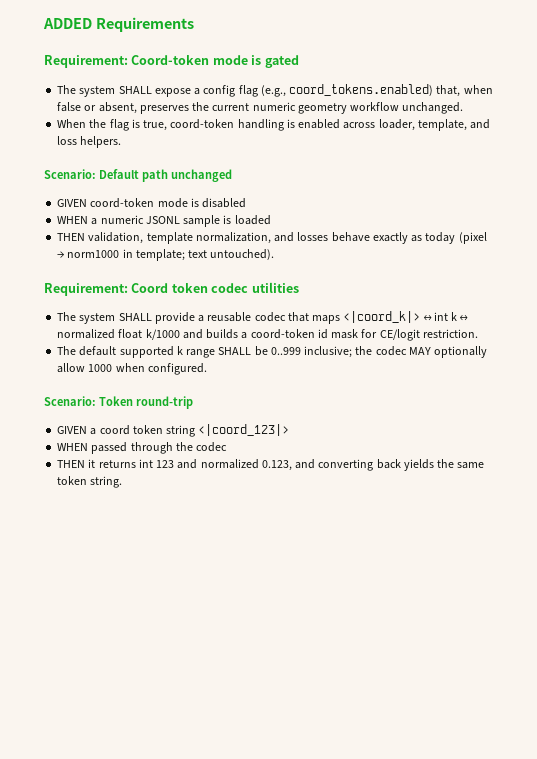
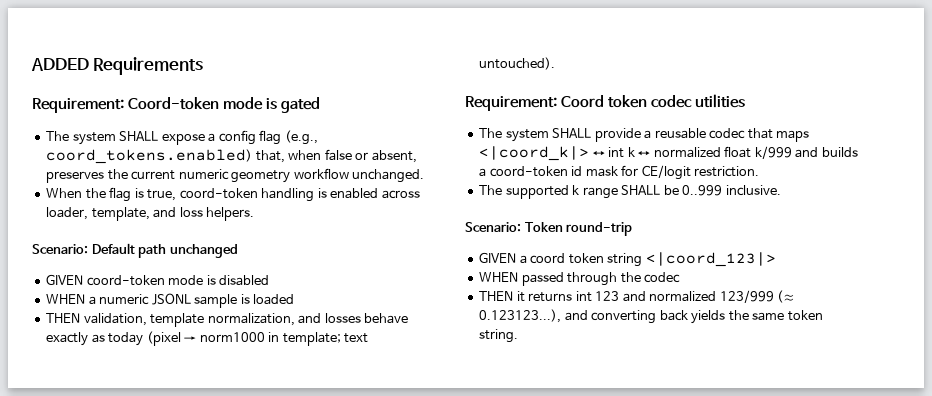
[145,329,180,340] k/1000 -> [754,146,792,159] k/999
[79,346,117,356] default -> (503, 190) none
[304,346,488,358] [57,363,207,375] inclusive; the codec MAY optionally allow 1000 when configured. -> [725,185,781,196] inclusive.
[261,460,292,471] 0.123, -> [719,290,796,303] [479,309,562,323] 123/999 (≈ 0.123123...),

